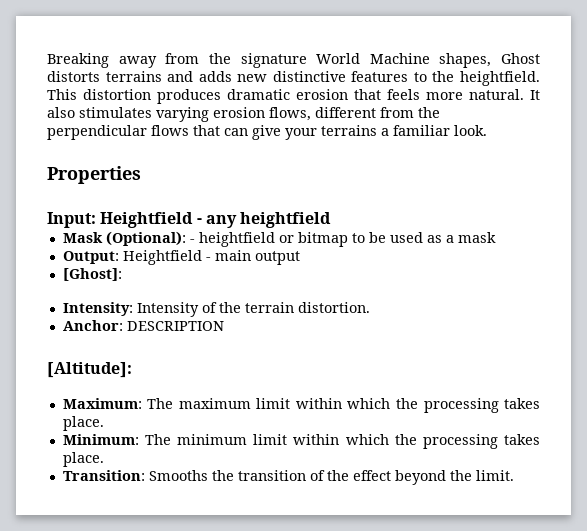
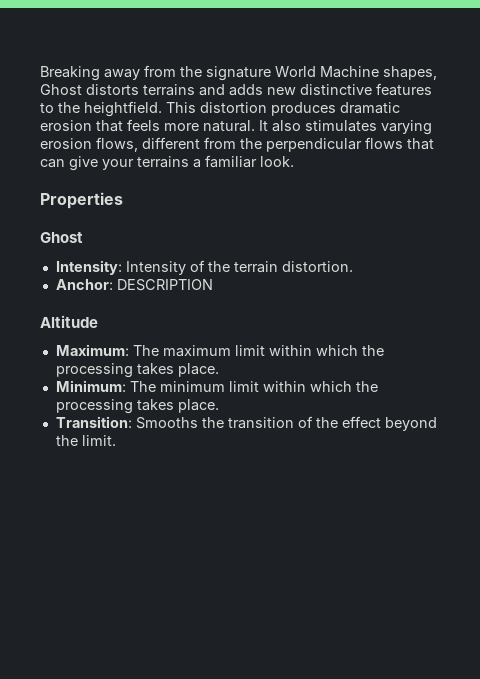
[47,212,332,228] [62,231,496,247] [62,250,300,265] [62,268,122,281] Input: Heightfield - any heightfield // Mask (Optional): - heightfield or bitmap to be used as a mask // Output: Heightfield - main output // [Ghost]: -> [40,232,83,243] Ghost
[47,362,132,378] [Altitude]: -> [40,315,98,328] Altitude

